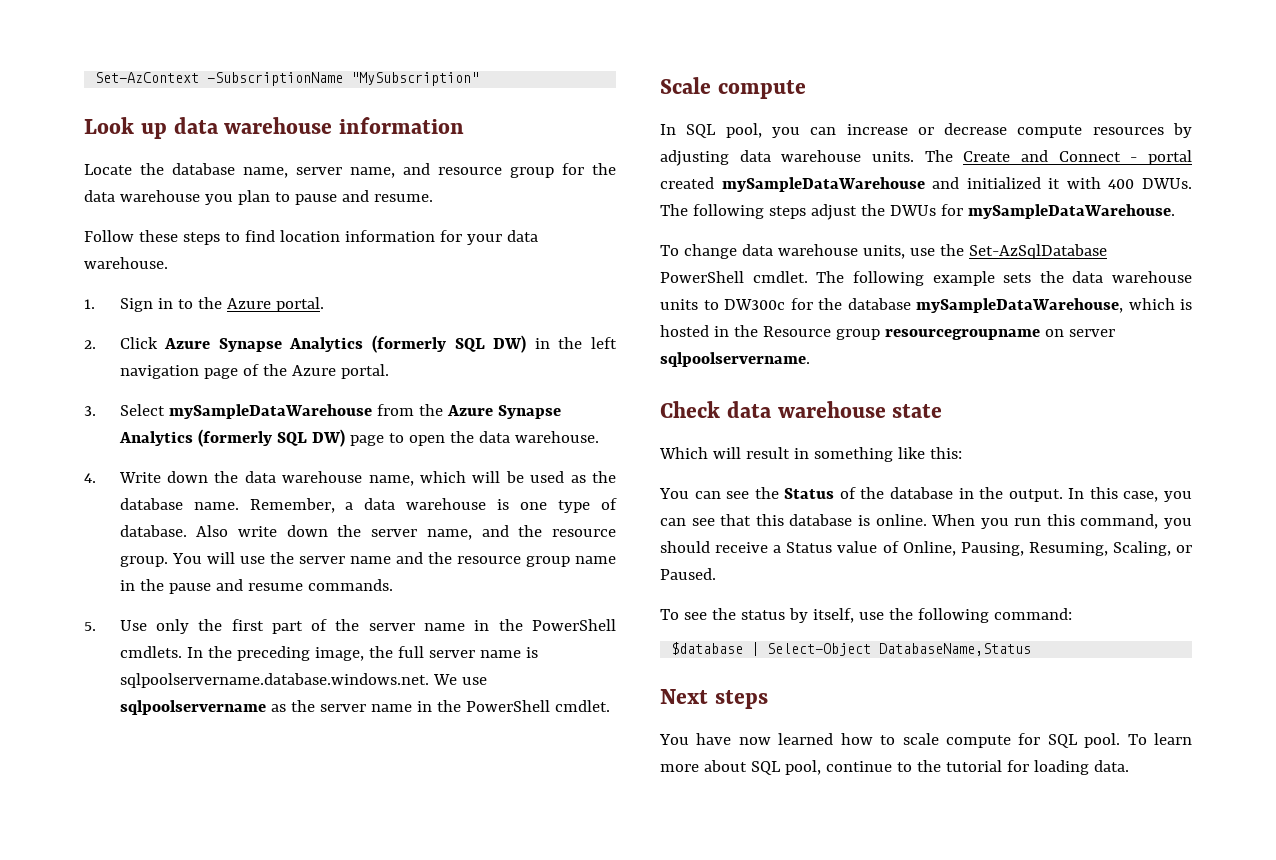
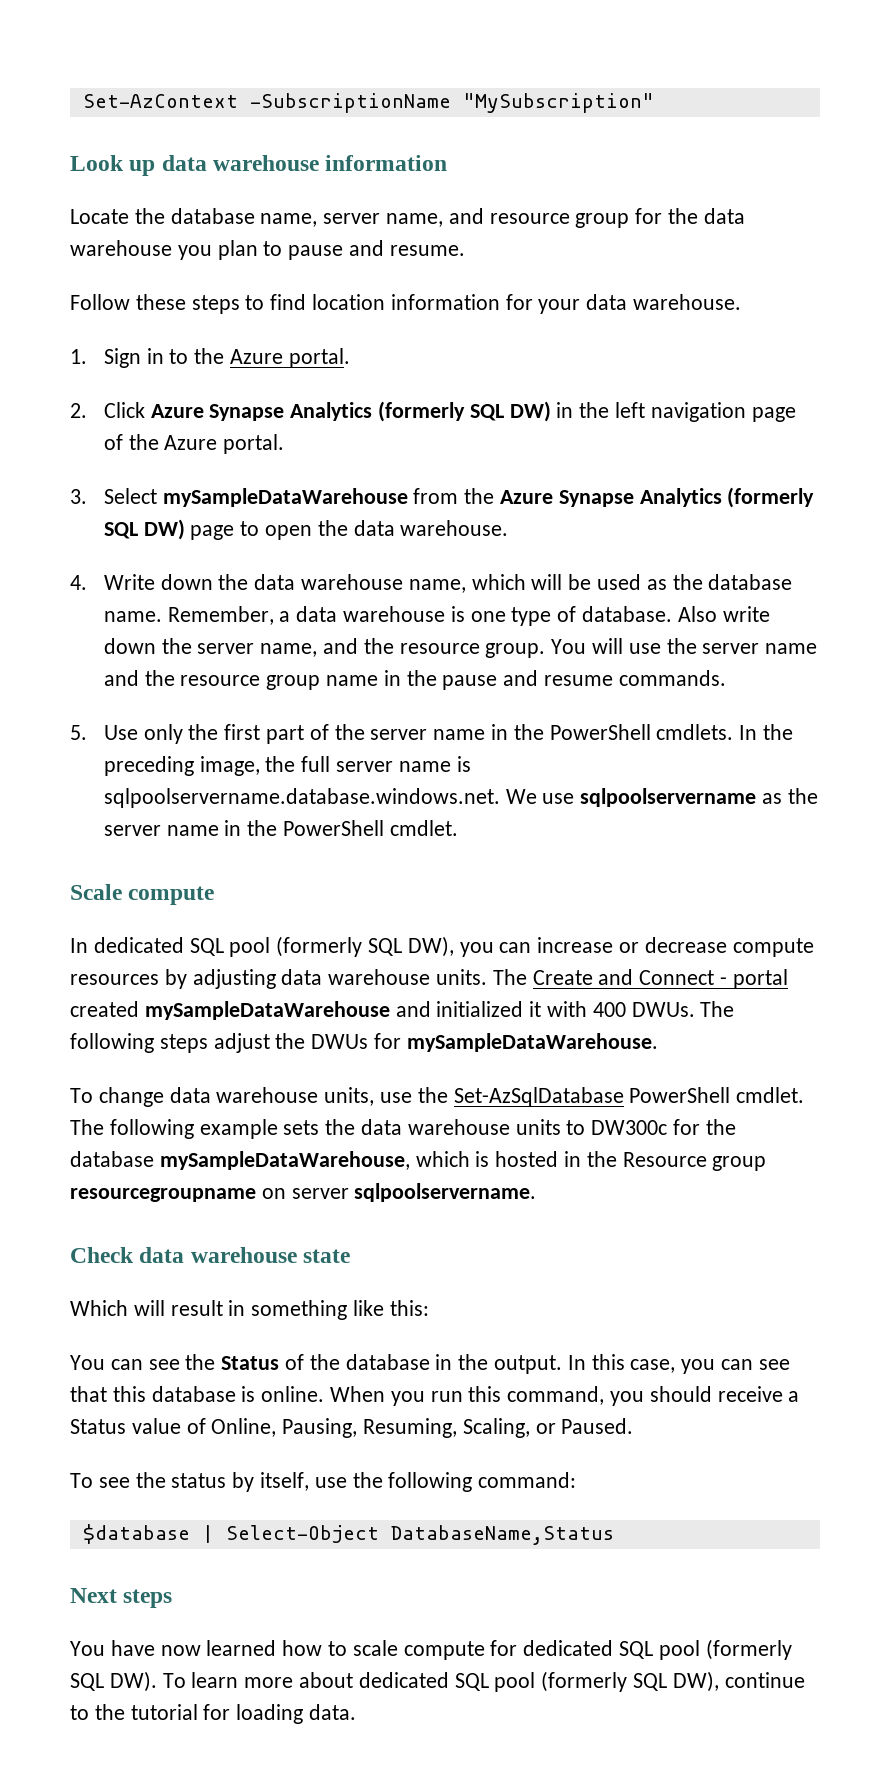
[686,123,762,138] SQL pool, -> [93,936,454,957] dedicated SQL pool (formerly SQL DW),
[1047,733,1192,748] [660,760,821,775] SQL pool. To learn more about SQL pool, -> [523,1639,792,1660] [70,1671,719,1692] dedicated SQL pool (formerly SQL DW). To learn more about dedicated SQL pool (formerly SQL DW),

